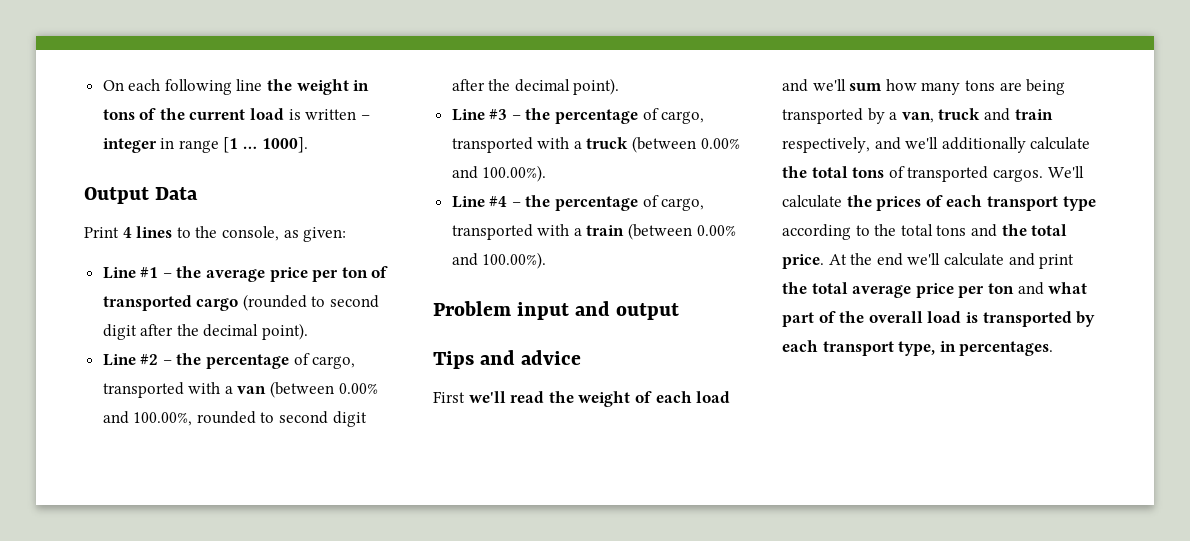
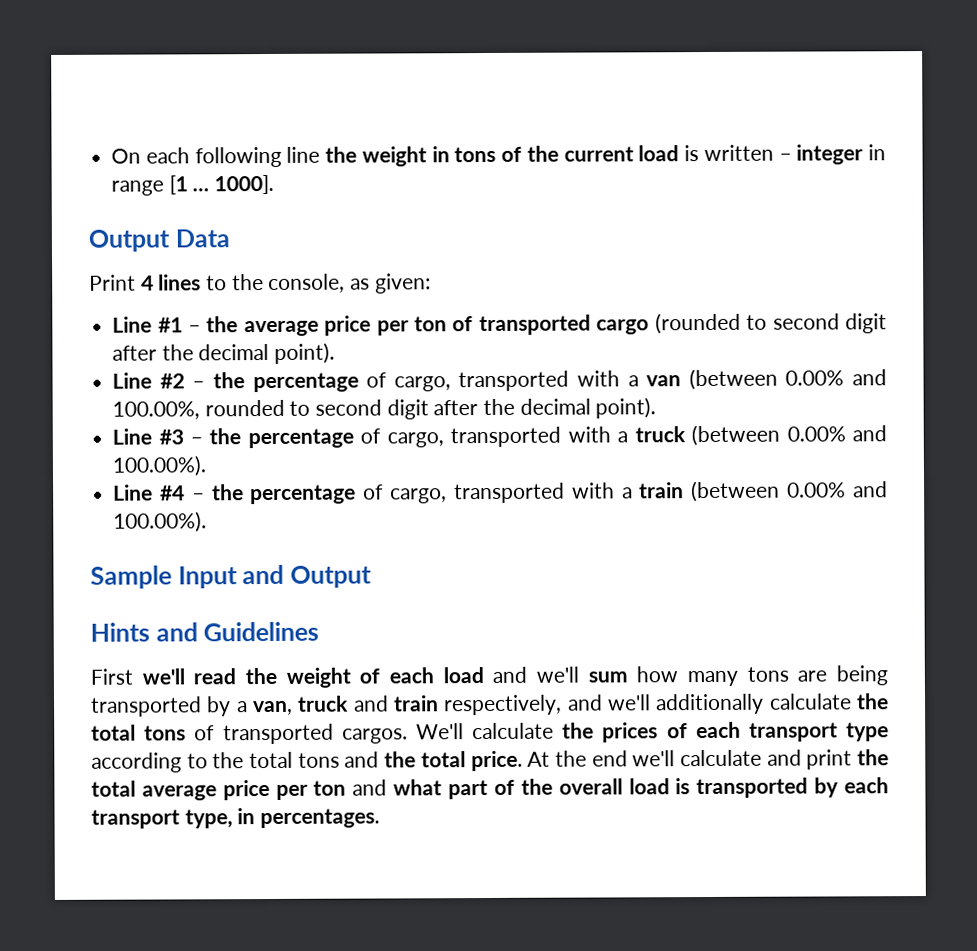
[433,301,680,320] [433,350,582,369] Problem input and output // Tips and advice -> [90,564,372,589] [90,621,320,642] Sample Input and Output // Hints and Guidelines

